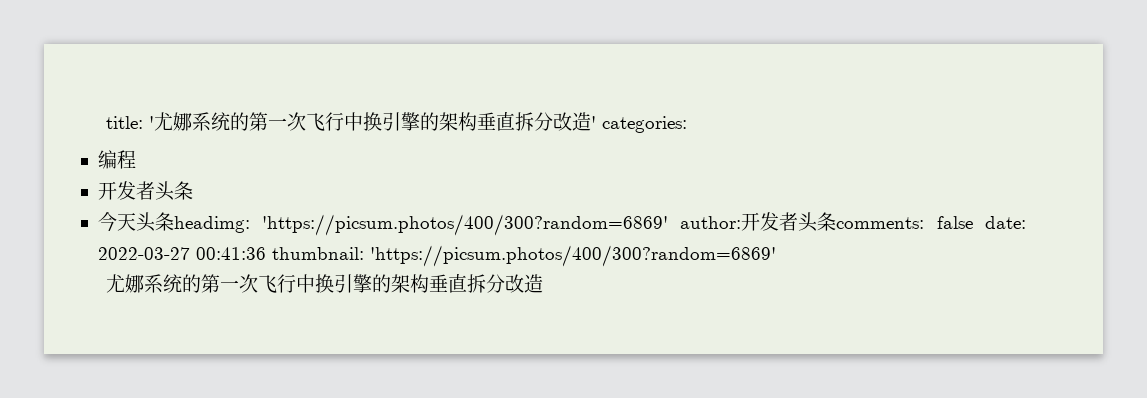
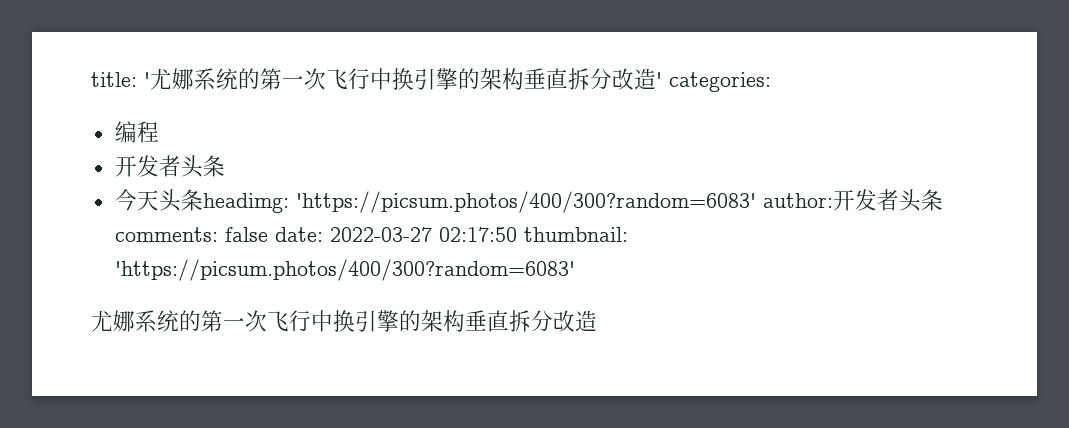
[262,214,669,236] 'https://picsum.photos/400/300?random=6869' -> [295,191,756,213] 'https://picsum.photos/400/300?random=6083'
[195,245,776,267] 00:41:36 thumbnail: 'https://picsum.photos/400/300?random=6869' -> [438,227,628,242] [114,259,575,281] 02:17:50 thumbnail: 'https://picsum.photos/400/300?random=6083'

